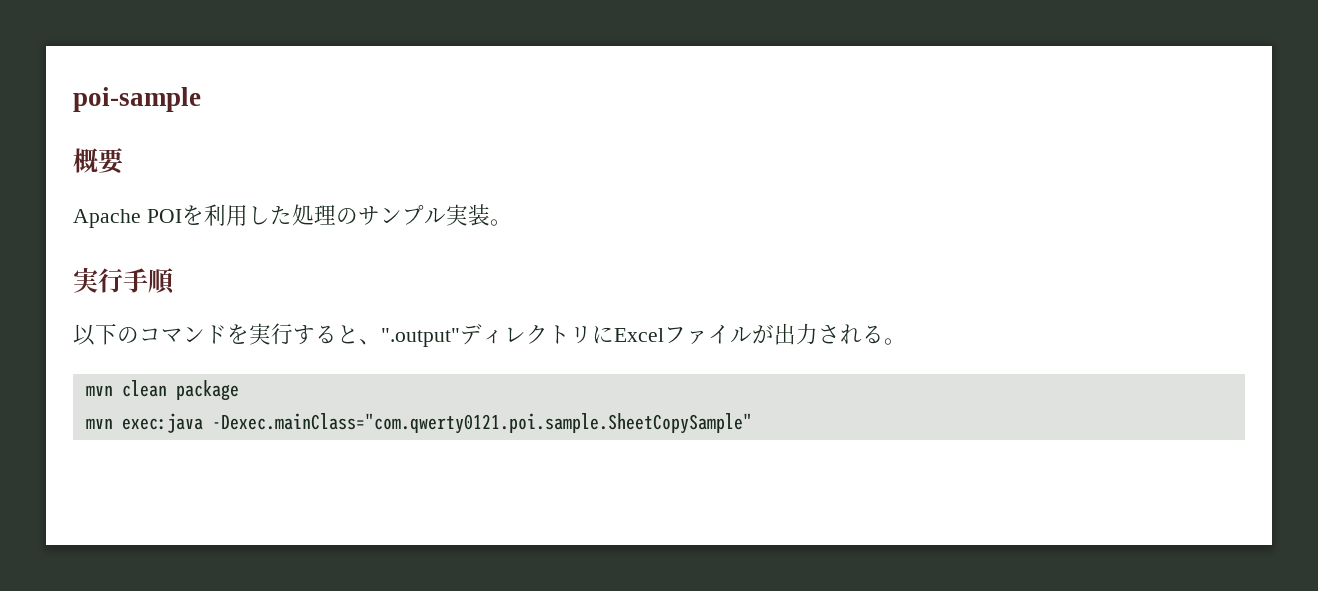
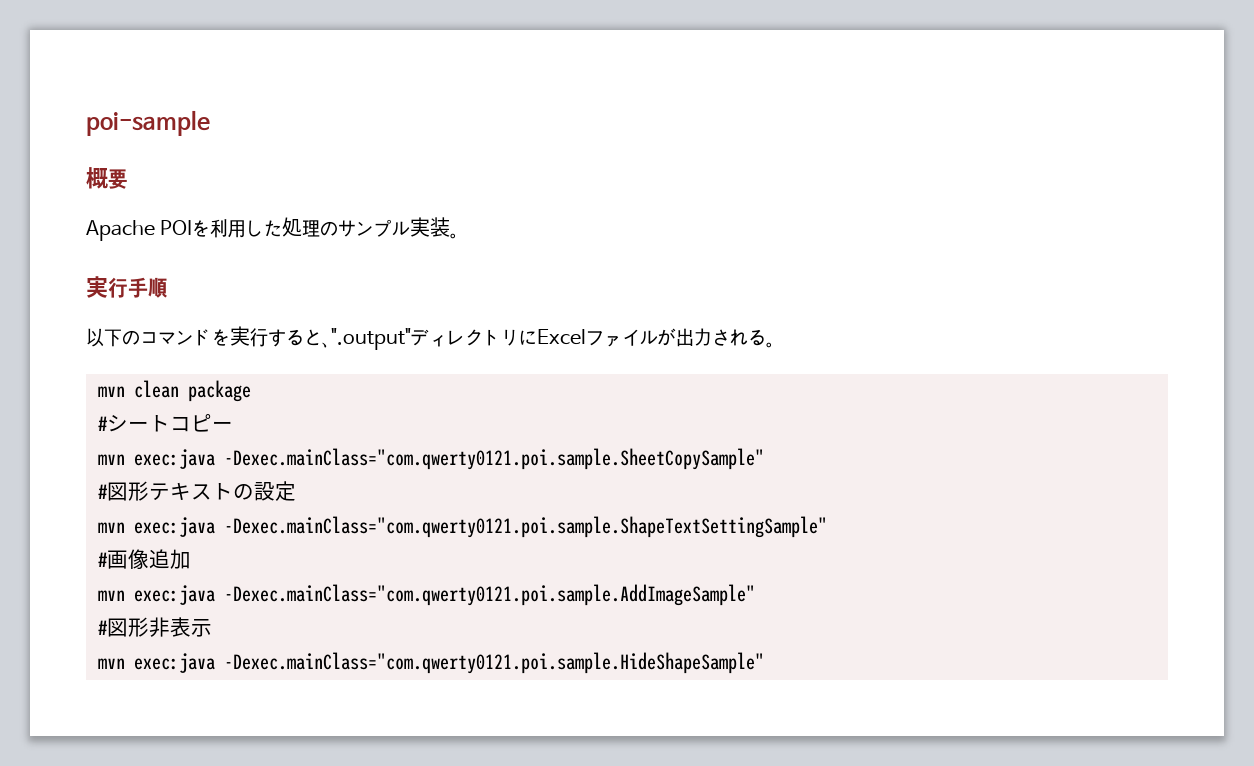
(239, 390) none -> [98,414,233,432] // #シートコピー
(752, 423) none -> [98,481,296,501] [98,516,827,538] [98,549,191,569] [98,584,755,606] [98,617,212,637] [98,652,764,674] // #図形テキストの設定 // mvn exec:java -Dexec.mainClass="com.qwerty0121.poi.sample.ShapeTextSettingSample" // #画像追加 // mvn exec:java -Dexec.mainClass="com.qwerty0121.poi.sample.AddImageSample" // #図形非表示 // mvn exec:java -Dexec.mainClass="com.qwerty0121.poi.sample.HideShapeSample"

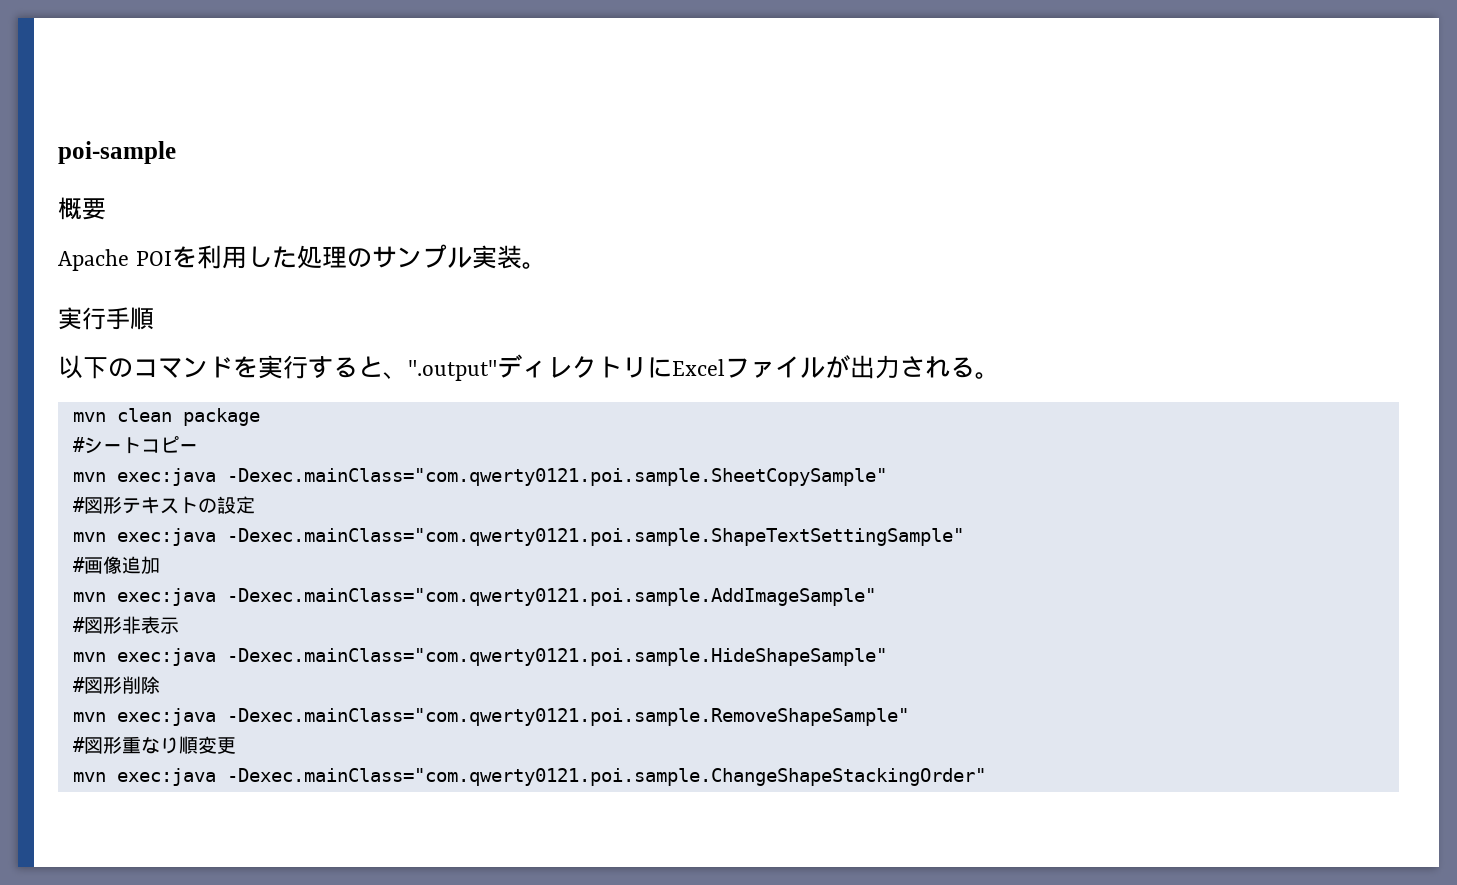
(764, 663) none -> [72,676,160,694] [72,708,909,726] [72,736,236,754] [72,768,986,786] // #図形削除 // mvn exec:java -Dexec.mainClass="com.qwerty0121.poi.sample.RemoveShapeSample" // #図形重なり順変更 // mvn exec:java -Dexec.mainClass="com.qwerty0121.poi.sample.ChangeShapeStackingOrder"

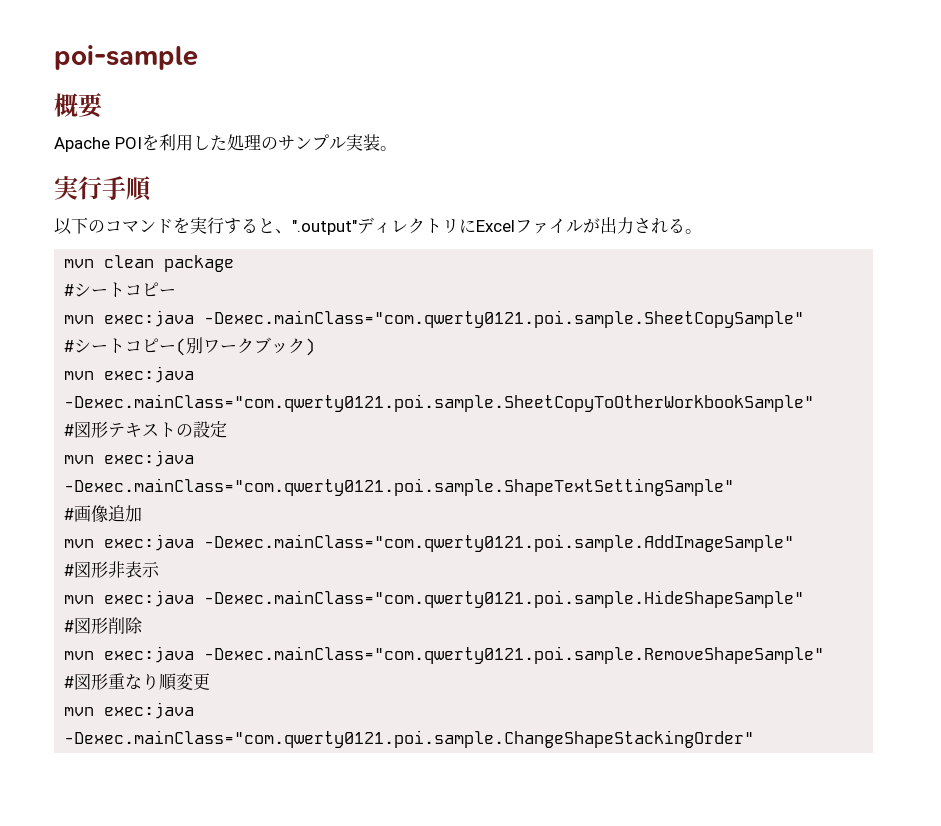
(887, 477) none -> [64,337,316,356] [64,366,195,383] [64,394,815,412] // #シートコピー(別ワークブック) // mvn exec:java -Dexec.mainClass="com.qwerty0121.poi.sample.SheetCopyToOtherWorkbookSample"

